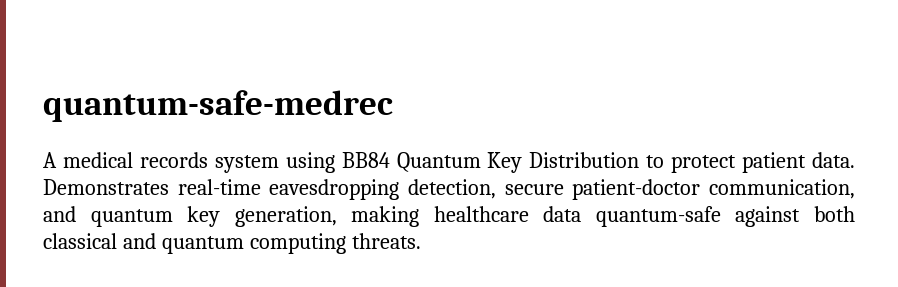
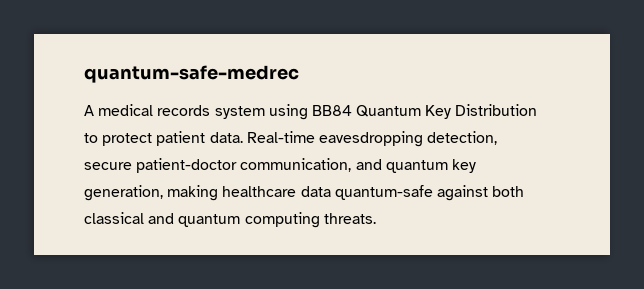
[43,179,261,195] Demonstrates real-time -> [246,131,315,143] Real-time

